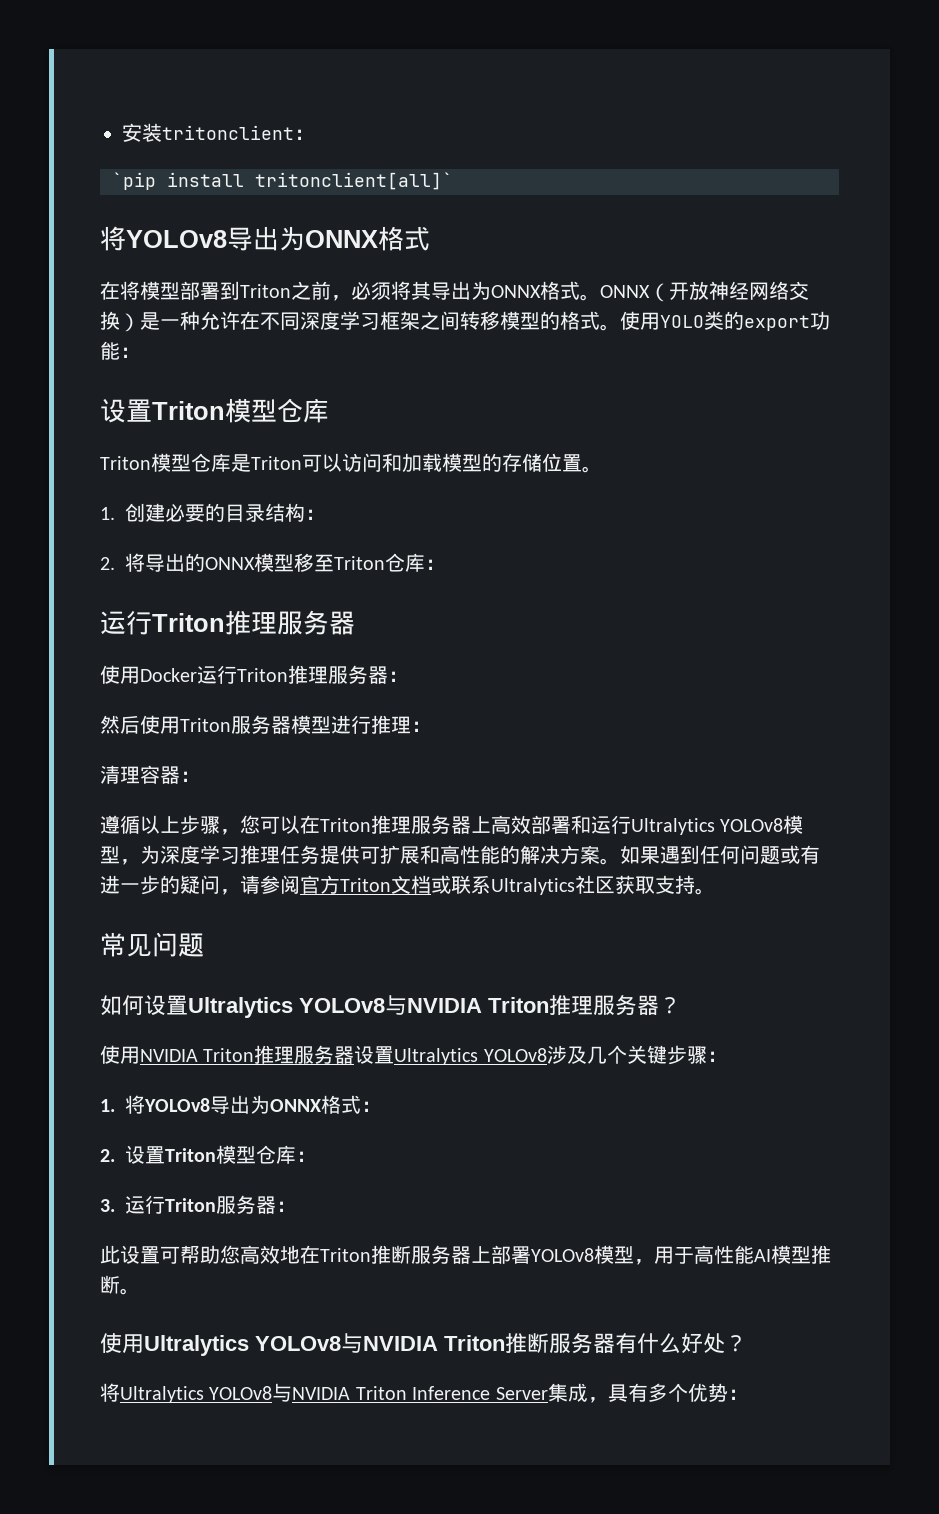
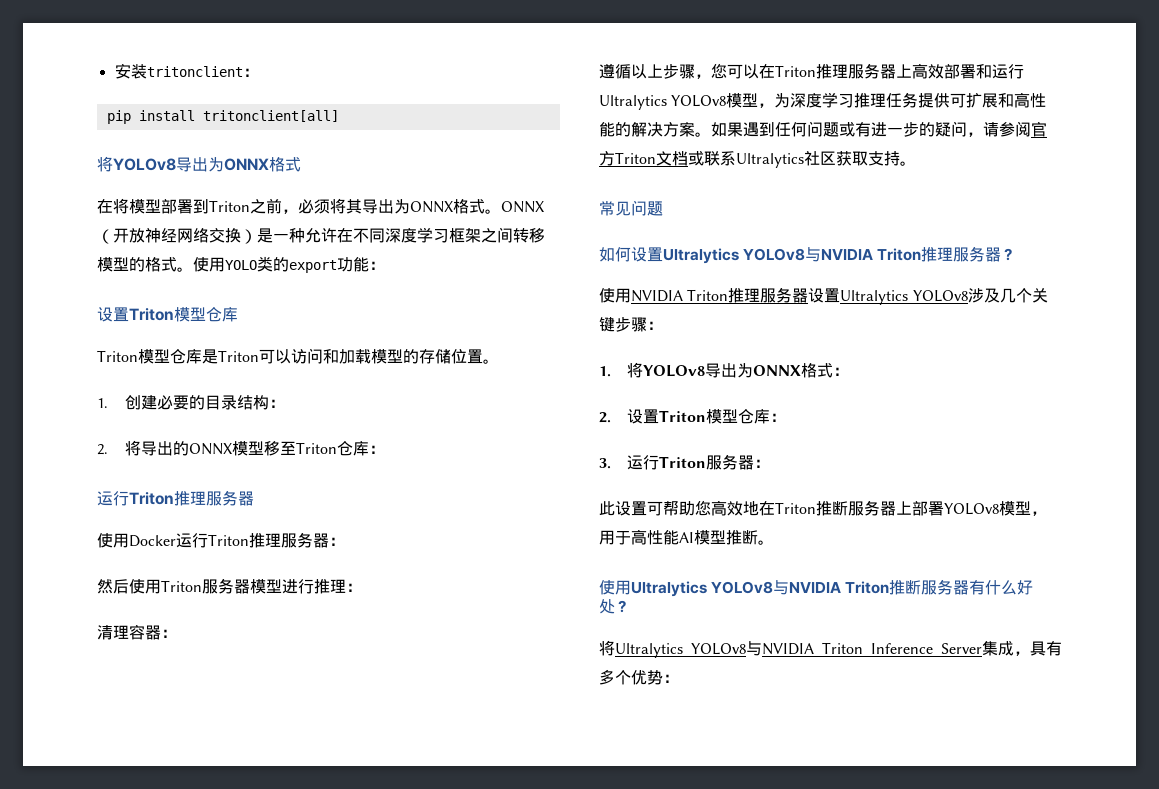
[112,172,453,190] `pip install tritonclient[all]` -> [106,110,339,124] pip install tritonclient[all]

